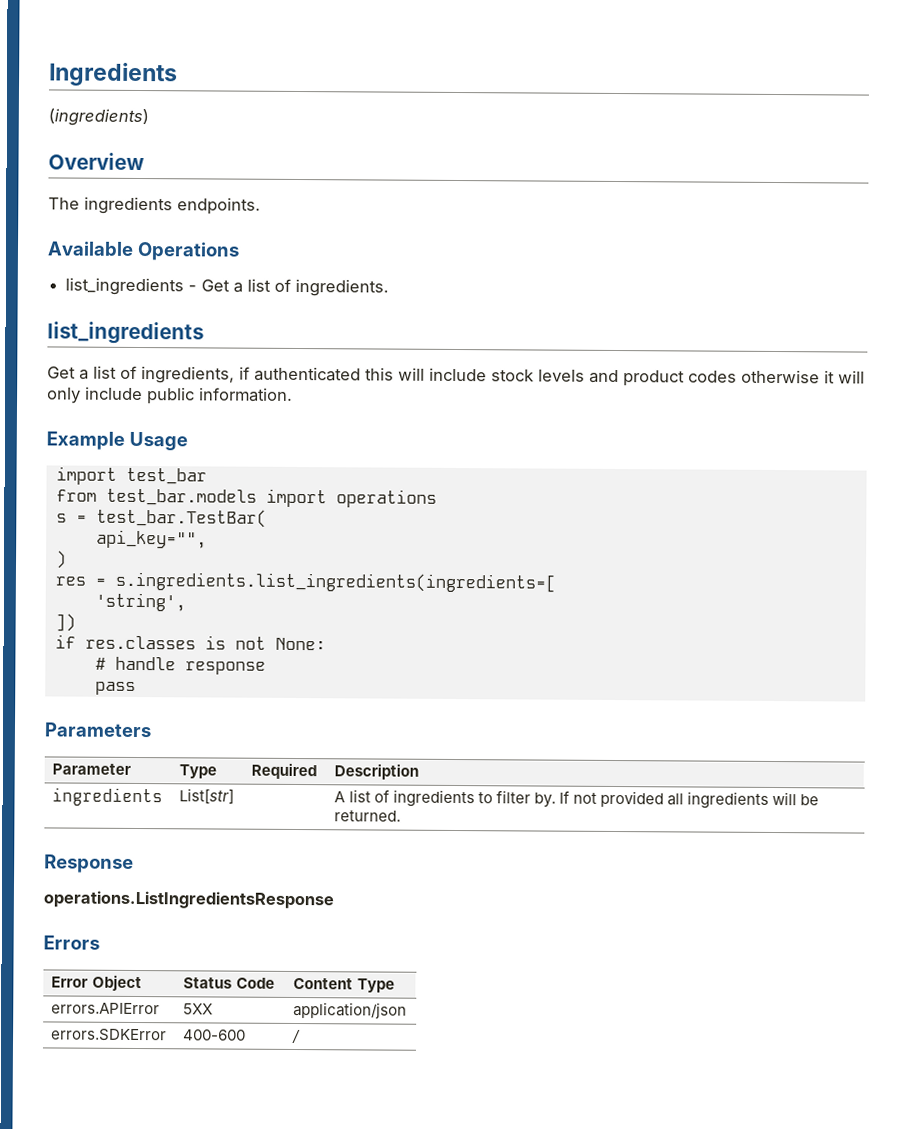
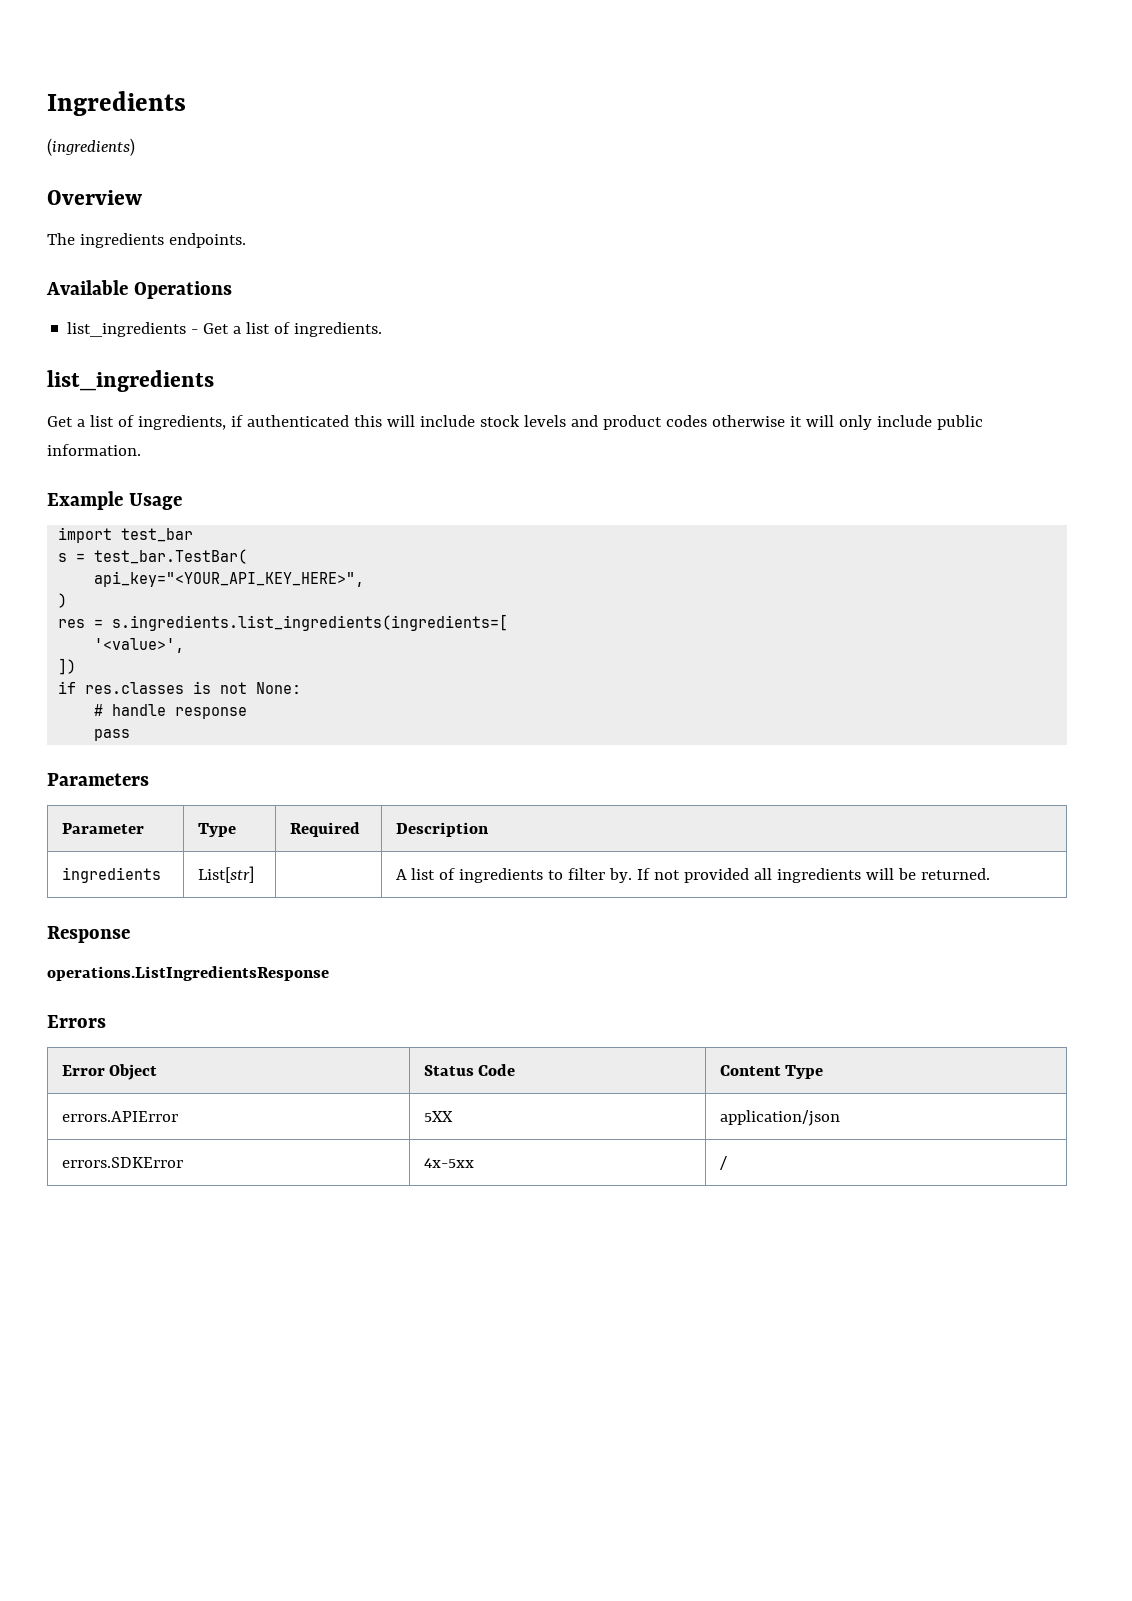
[55,488,437,508] // from test_bar.models import operations -> (194, 535) none
[95,529,207,549] api_key="", -> [94,571,365,587] api_key="<YOUR_API_KEY_HERE>",
[94,592,186,612] 'string', -> [94,638,185,653] '<value>',
[183,1029,247,1041] 400-600 -> [423,1158,474,1168] 4x-5xx

